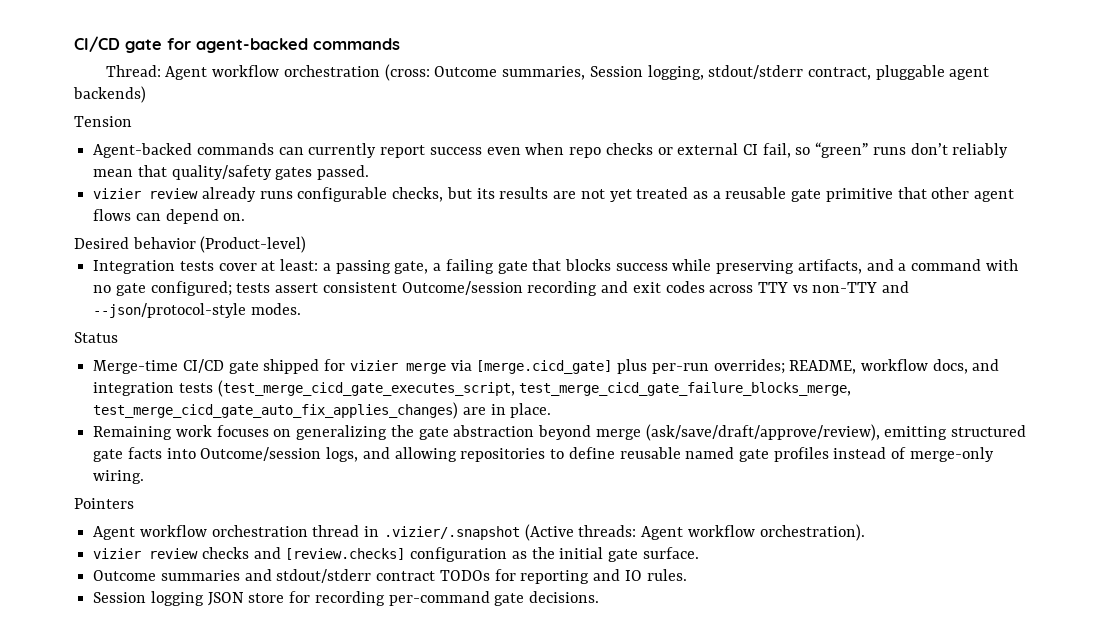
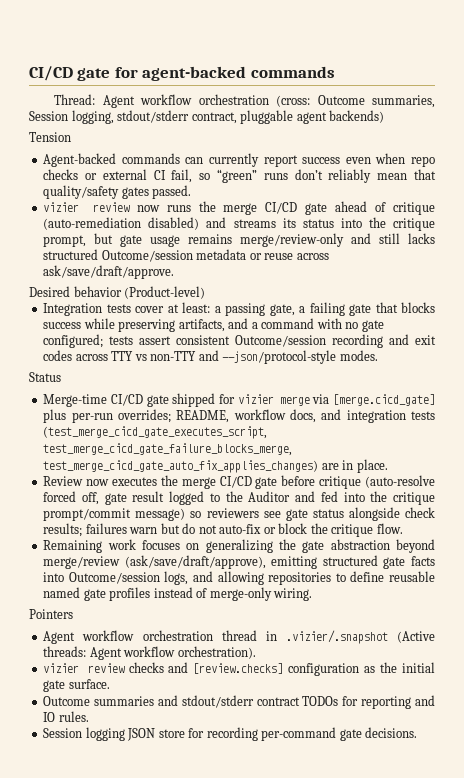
[201,187,1015,202] [93,209,246,224] already runs configurable checks, but its results are not yet treated as a reusable gate primitive that other agent flows can depend on. -> [136,201,436,215] [43,217,435,231] [43,233,435,247] [43,249,329,262] [43,265,175,279] now runs the merge CI/CD gate ahead of critique (auto-remediation disabled) and streams its status into the critique prompt, but gate usage remains merge/review-only and still lacks structured Outcome/session metadata or reuse across ask/save/draft/approve.
(552, 410) none -> [43,475,435,489] [43,491,436,505] [43,507,435,521] [43,523,403,537] // Review now executes the merge CI/CD gate before critique (auto-resolve forced off, gate result logged to the Auditor and fed into the critique prompt/commit message) so reviewers see gate status alongside check results; failures warn but do not auto-fix or block the critique flow.
[595,424,880,441] merge (ask/save/draft/approve/review), -> [43,555,266,569] merge/review (ask/save/draft/approve),

